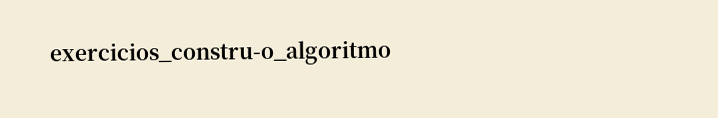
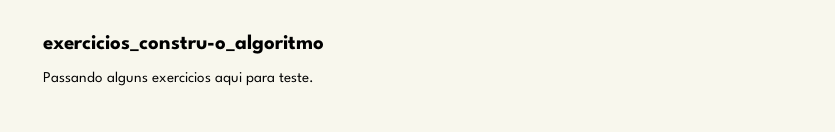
(392, 53) none -> [43,71,315,86] // Passando alguns exercicios aqui para teste.

